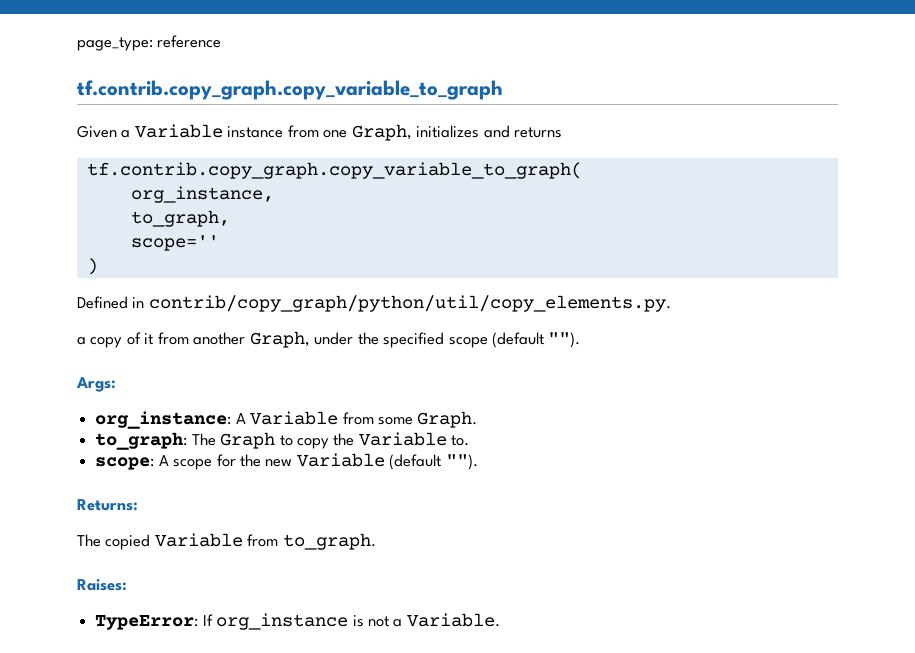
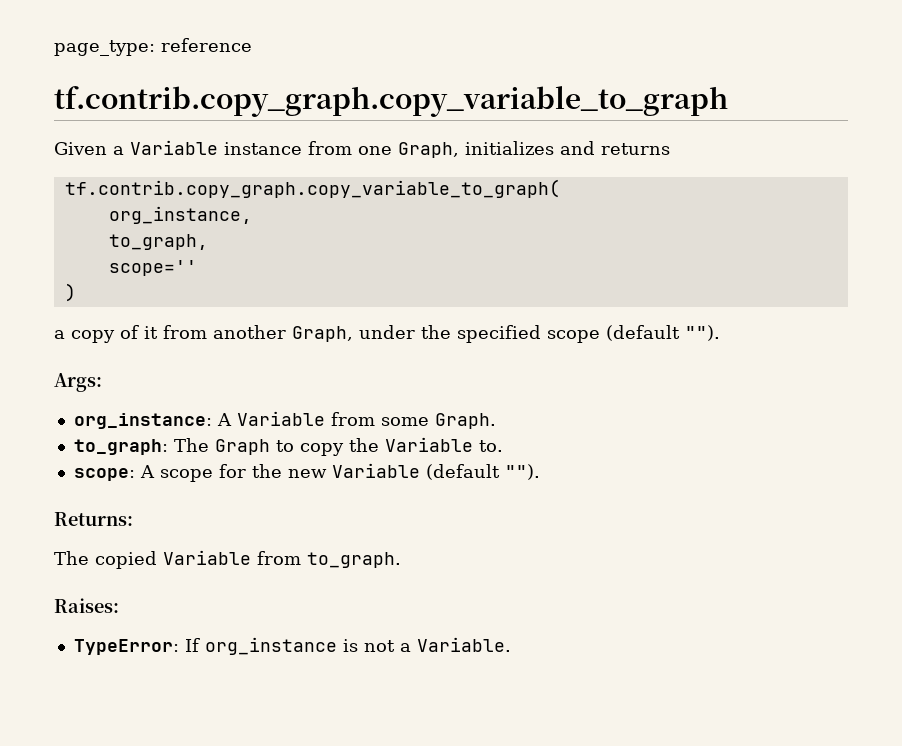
[77,295,671,312] // Defined in contrib/copy_graph/python/util/copy_elements.py. -> (76, 292) none

